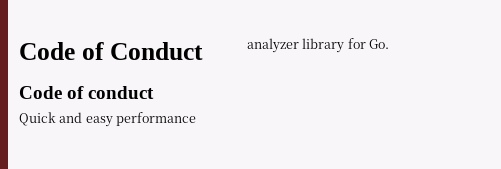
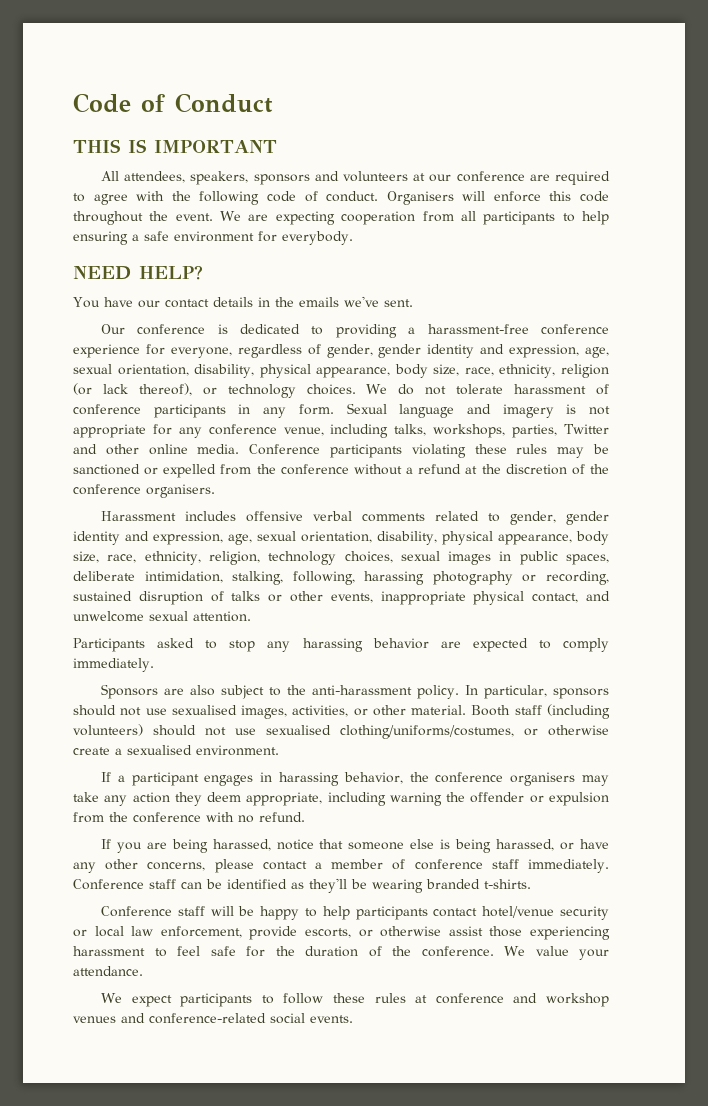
[19,86,155,99] [19,112,197,127] [247,38,390,53] Code of conduct // Quick and easy performance analyzer library for Go. -> [73,139,277,153] [100,171,610,185] [73,191,609,205] [73,211,610,225] [73,231,353,245] [73,265,203,280] [73,296,413,308] [100,324,609,338] [73,344,609,358] [73,364,609,378] [73,383,610,398] [73,403,610,418] [73,424,610,438] [73,444,609,458] [73,464,609,478] [73,484,215,498] [100,511,610,525] [73,531,609,545] [73,551,609,565] [73,571,609,585] [73,591,611,605] [73,611,251,622] [73,638,610,652] [73,658,154,672] [100,684,609,699] [73,704,610,719] [73,724,609,739] [73,745,279,756] [100,772,609,786] [73,792,609,806] [73,812,305,823] [100,839,609,853] [73,859,610,873] [73,878,531,893] [100,906,609,920] [73,926,611,940] [73,946,609,960] [73,966,143,976] [100,993,610,1007] [73,1013,353,1024] THIS IS IMPORTANT // All attendees, speakers, sponsors and volunteers at our conference are required to agree with the following code of conduct. Organisers will enforce this code throughout the event. We are expecting cooperation from all participants to help ensuring a safe environment for everybody. // NEED HELP? // You have our contact details in the emails we've sent. // Our conference is dedicated to providing a harassment-free conference experience for everyone, regardless of gender, gender identity and expression, age, sexual orientation, disability, physical appearance, body size, race, ethnicity, religion (or lack thereof), or technology choices. We do not tolerate harassment of conference participants in any form. Sexual language and imagery is not appropriate for any conference venue, including talks, workshops, parties, Twitter and other online media. Conference participants violating these rules may be sanctioned or expelled from the conference without a refund at the discretion of the conference organisers. // Harassment includes offensive verbal comments related to gender, gender identity and expression, age, sexual orientation, disability, physical appearance, body size, race, ethnicity, religion, technology choices, sexual images in public spaces, deliberate intimidation, stalking, following, harassing photography or recording, sustained disruption of talks or other events, inappropriate physical contact, and unwelcome sexual attention. // Participants asked to stop any harassing behavior are expected to comply immediately. // Sponsors are also subject to the anti-harassment policy. In particular, sponsors should not use sexualised images, activities, or other material. Booth staff (including volunteers) should not use sexualised clothing/uniforms/costumes, or otherwise create a sexualised environment. // If a participant engages in harassing behavior, the conference organisers may take any action they deem appropriate, including warning the offender or expulsion from the conference with no refund. // If you are being harassed, notice that someone else is being harassed, or have any other concerns, please contact a member of conference staff immediately. Conference staff can be identified as they'll be wearing branded t-shirts. // Conference staff will be happy to help participants contact hotel/venue security or local law enforcement, provide escorts, or otherwise assist those experiencing harassment to feel safe for the duration of the conference. We value your attendance. // We expect participants to follow these rules at conference and workshop venues and conference-related social events.

